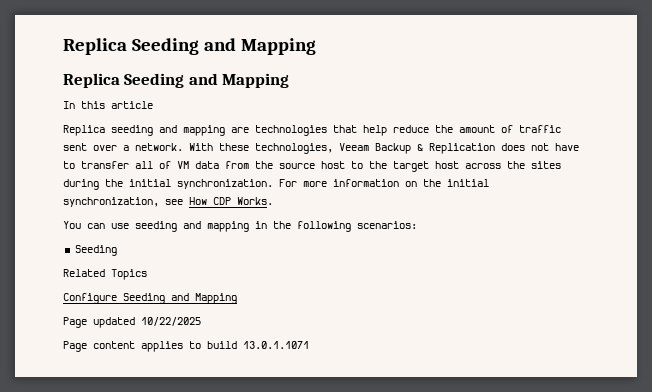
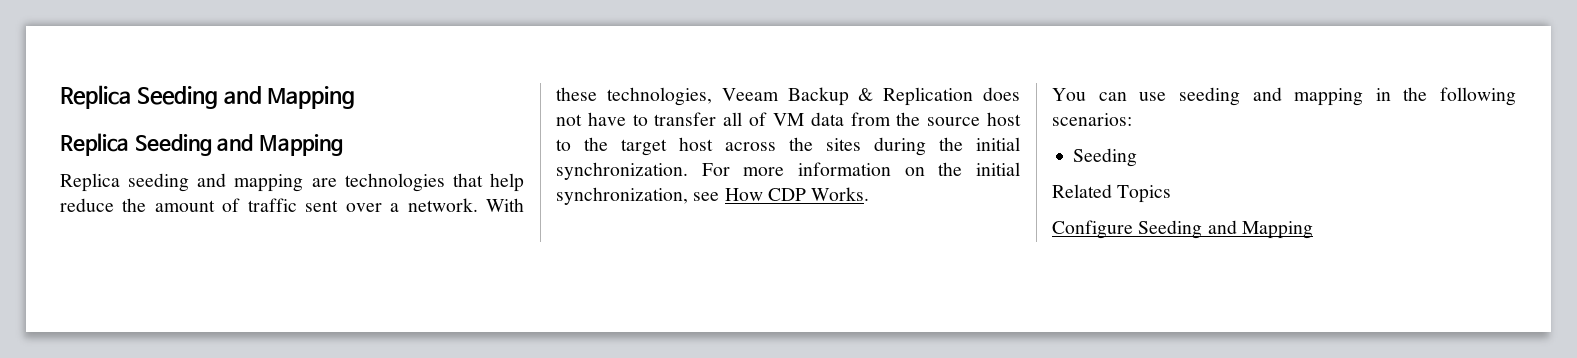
[63,101,153,109] // In this article -> (343, 145) none
[63,317,201,328] [63,341,309,352] // Page updated 10/22/2025 // Page content applies to build 13.0.1.1071 -> (1313, 230) none

